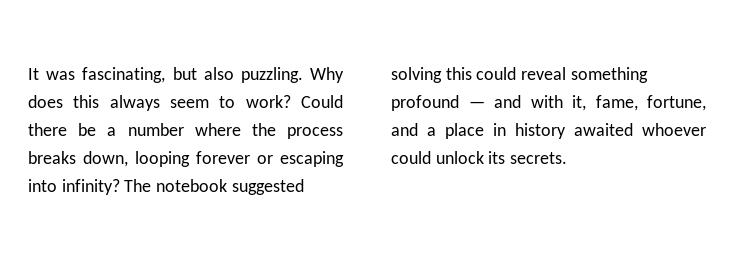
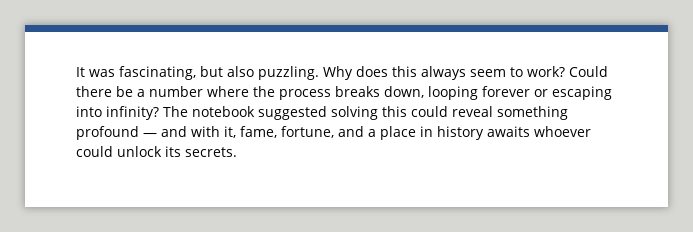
[574,123,633,136] awaited -> [487,126,530,137] awaits

